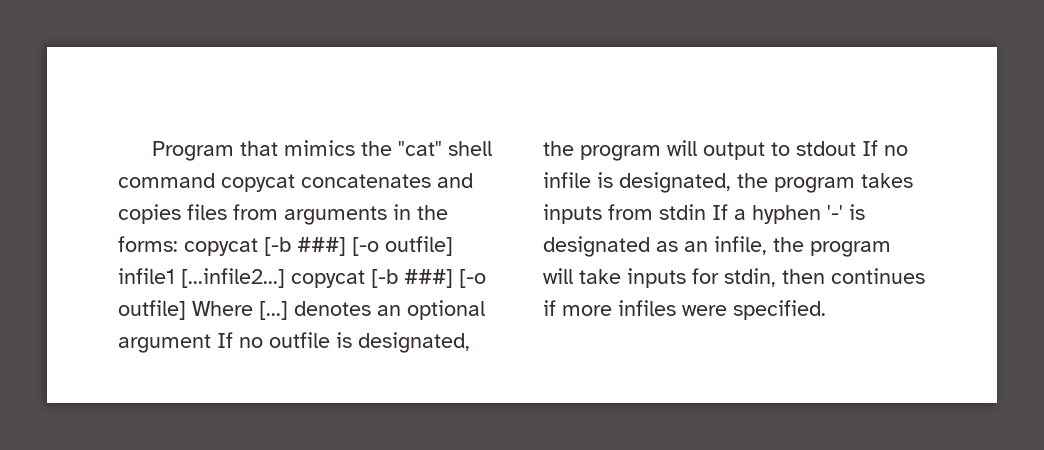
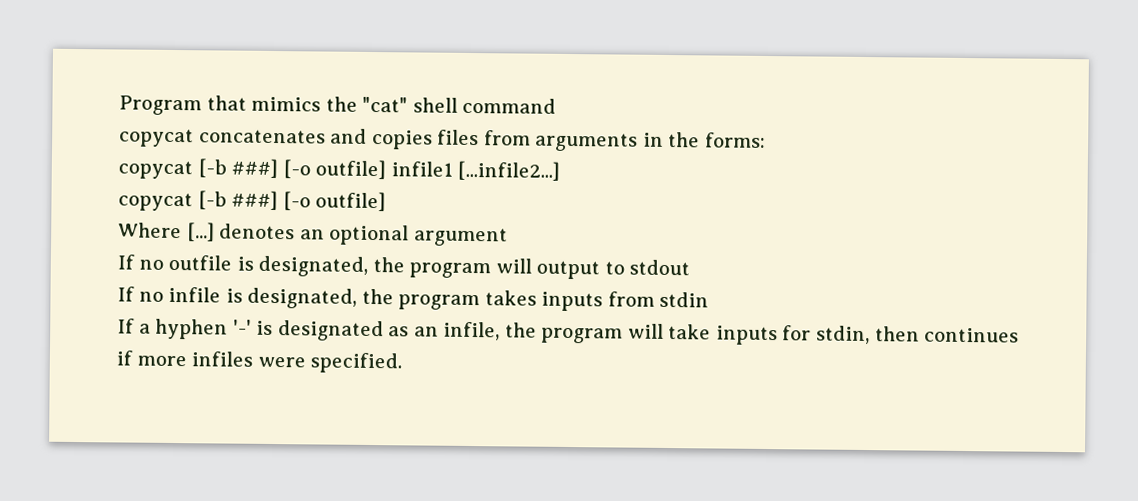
(215, 180) none -> (557, 105) //
(178, 244) none -> (766, 140) //
[291,269,486,288] [118,300,186,320] copycat [-b ###] [-o outfile] -> [118,190,387,212] // copycat [-b ###] [-o outfile] //
(211, 343) none -> (508, 237) //
(856, 148) none -> (691, 267) //
(706, 212) none -> (710, 299) //

